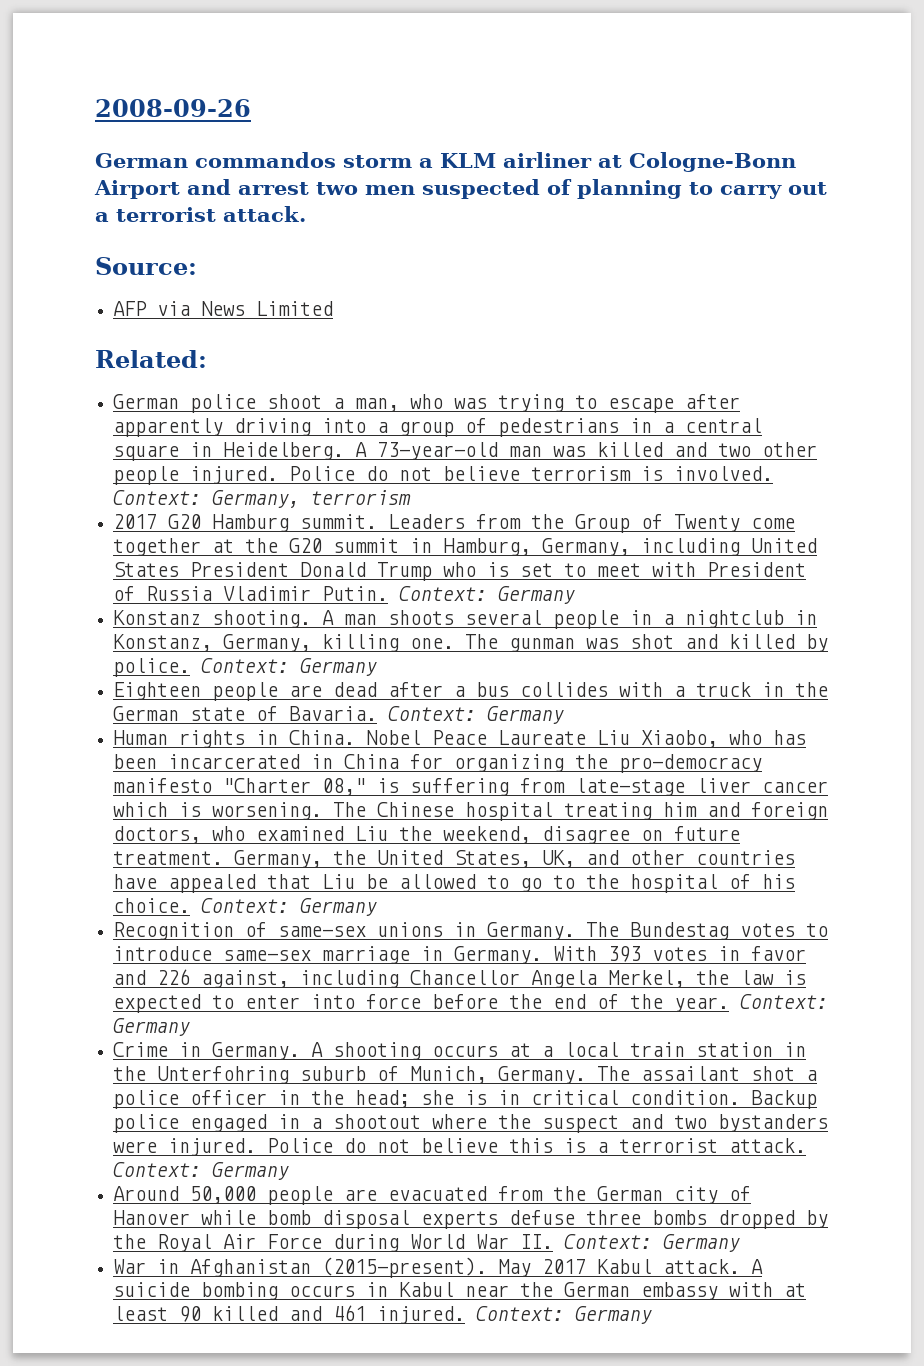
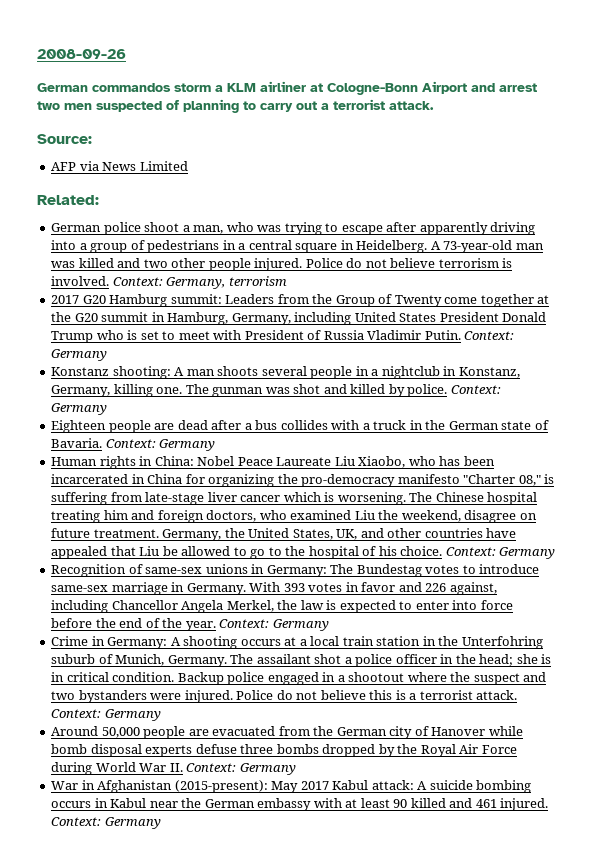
[300,514,378,529] summit. -> [170,294,222,304] summit:
[212,610,312,628] shooting. -> [112,366,171,379] shooting:
[289,730,356,745] China. -> [154,456,194,466] China:
[487,922,576,940] Germany. -> [266,565,327,577] Germany:
[212,1042,301,1060] Germany. -> [107,637,168,649] Germany:
[322,1257,488,1278] (2015-present). -> [174,780,268,793] (2015-present):
[663,1259,741,1274] attack. -> [371,780,414,790] attack:

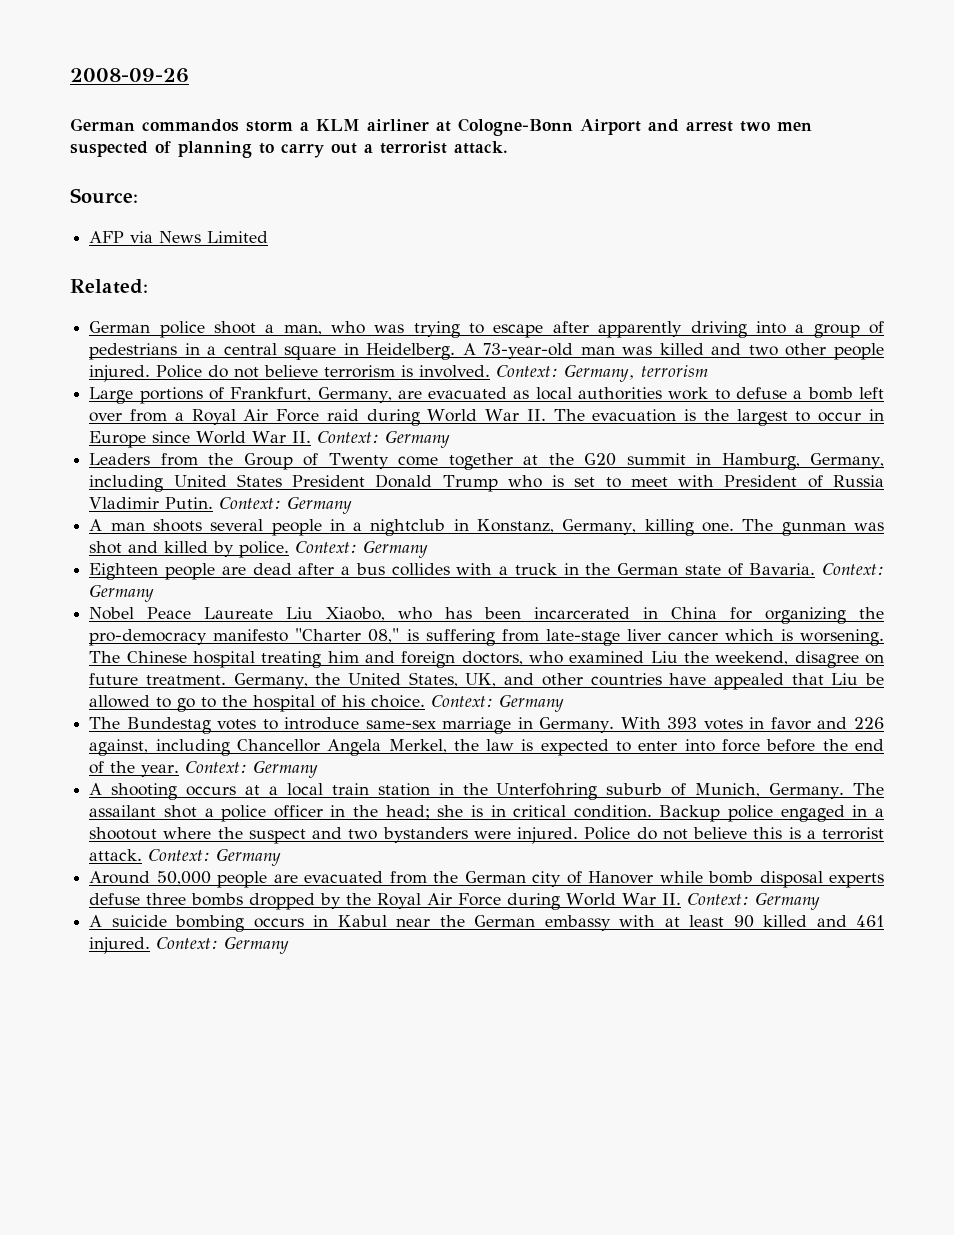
[51,294,222,307] 2017 G20 Hamburg summit: -> [89,387,885,404] [89,409,884,426] [89,430,451,448] Large portions of Frankfurt, Germany, are evacuated as local authorities work to defuse a bomb left over from a Royal Air Force raid during World War II. The evacuation is the largest to occur in Europe since World War II. Context: Germany //
[51,366,171,379] Konstanz shooting: -> (353, 505) none
[51,456,194,469] Human rights in China: -> (155, 593) none
[51,564,327,577] Recognition of same-sex unions in Germany: -> (565, 703) none
[51,636,168,649] Crime in Germany: -> (319, 769) none
[51,780,414,793] War in Afghanistan (2015-present): May 2017 Kabul attack: -> (821, 901) none

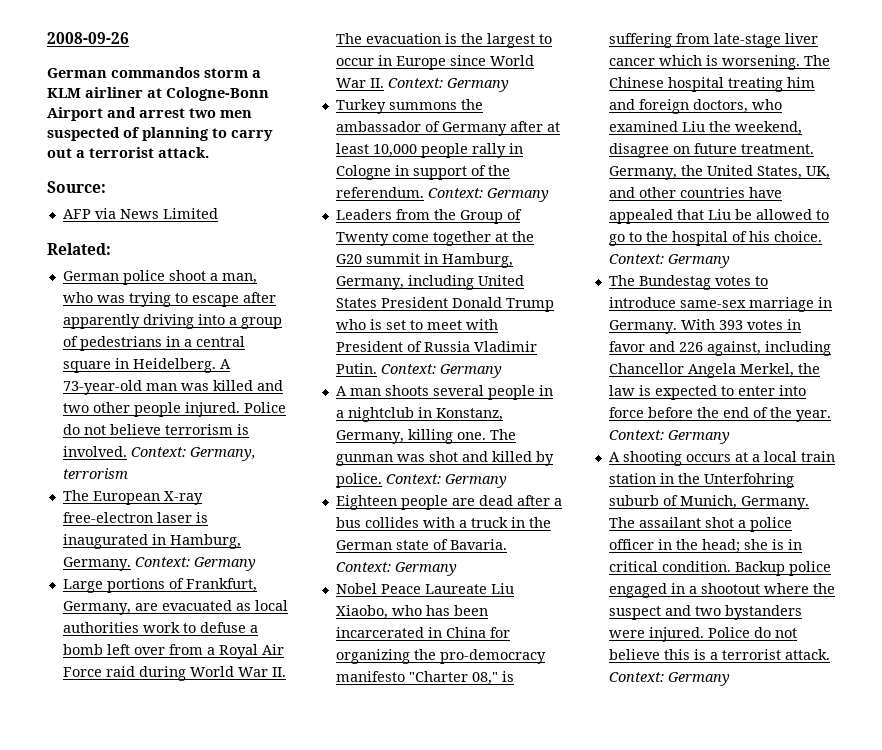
(709, 371) none -> [62,490,203,505] [62,512,208,523] [62,534,241,549] [62,557,256,571] // The European X-ray free-electron laser is inaugurated in Hamburg, Germany. Context: Germany
(451, 439) none -> [335,99,483,114] [335,121,560,136] [335,143,523,158] [335,165,510,180] [335,187,549,202] // Turkey summons the ambassador of Germany after at least 10,000 people rally in Cologne in support of the referendum. Context: Germany
[89,871,884,888] [89,892,821,910] [89,915,884,932] [89,936,290,954] // Around 50,000 people are evacuated from the German city of Hanover while bomb disposal experts defuse three bombs dropped by the Royal Air Force during World War II. Context: Germany // A suicide bombing occurs in Kabul near the German embassy with at least 90 killed and 461 injured. Context: Germany -> (730, 679) none

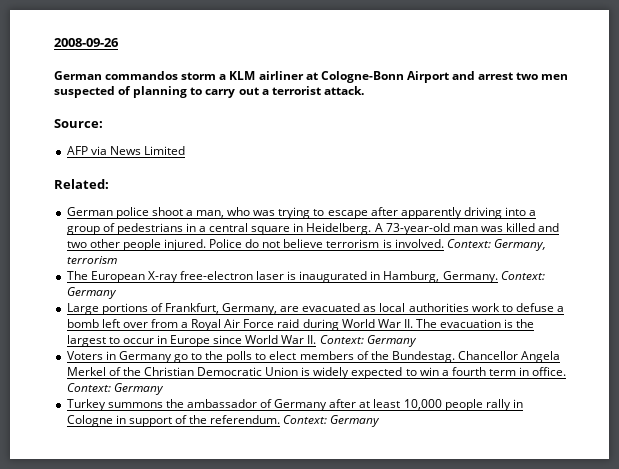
(509, 85) none -> [66,351,561,363] [66,367,567,379] [66,383,164,395] // Voters in Germany go to the polls to elect members of the Bundestag. Chancellor Angela Merkel of the Christian Democratic Union is widely expected to win a fourth term in office. Context: Germany
[335,209,522,224] [335,231,534,246] [335,253,513,268] [335,275,524,290] [335,297,554,312] [335,319,498,330] [335,341,537,352] [335,363,502,378] [335,385,553,400] [335,407,503,422] [335,429,516,444] [335,451,554,466] [335,473,507,488] [335,495,562,510] [335,517,551,528] [335,539,507,550] [335,562,457,576] [335,583,514,594] [335,605,488,619] [335,627,510,638] [335,649,546,664] [335,671,514,685] [608,33,818,48] [608,55,830,70] [608,77,815,92] [608,99,782,114] [608,121,802,135] [608,143,814,158] [608,165,830,180] [608,187,782,198] [608,209,829,224] [608,231,822,246] [608,254,730,268] [608,275,768,290] [608,297,832,312] [608,319,801,334] [608,341,831,356] [608,363,820,378] [608,385,806,400] [608,407,831,422] [608,430,730,444] [608,451,835,466] [608,473,794,488] [608,495,809,510] [608,517,792,532] [608,539,802,553] [608,561,831,576] [608,583,835,598] [608,605,802,620] [608,627,797,642] [608,649,830,660] [608,672,730,686] // Leaders from the Group of Twenty come together at the G20 summit in Hamburg, Germany, including United States President Donald Trump who is set to meet with President of Russia Vladimir Putin. Context: Germany // A man shoots several people in a nightclub in Konstanz, Germany, killing one. The gunman was shot and killed by police. Context: Germany // Eighteen people are dead after a bus collides with a truck in the German state of Bavaria. Context: Germany // Nobel Peace Laureate Liu Xiaobo, who has been incarcerated in China for organizing the pro-democracy manifesto "Charter 08," is suffering from late-stage liver cancer which is worsening. The Chinese hospital treating him and foreign doctors, who examined Liu the weekend, disagree on future treatment. Germany, the United States, UK, and other countries have appealed that Liu be allowed to go to the hospital of his choice. Context: Germany // The Bundestag votes to introduce same-sex marriage in Germany. With 393 votes in favor and 226 against, including Chancellor Angela Merkel, the law is expected to enter into force before the end of the year. Context: Germany // A shooting occurs at a local train station in the Unterfohring suburb of Munich, Germany. The assailant shot a police officer in the head; she is in critical condition. Backup police engaged in a shootout where the suspect and two bystanders were injured. Police do not believe this is a terrorist attack. Context: Germany -> (381, 421) none

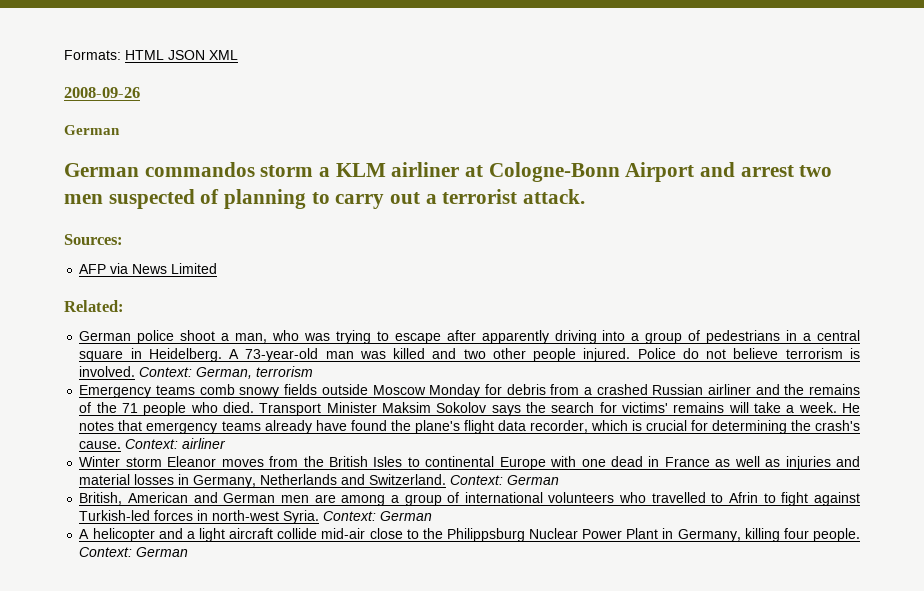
(54, 42) none -> [64,50,238,60] Formats: HTML JSON XML //
(102, 75) none -> [64,163,139,177] // German
[54,119,103,128] Source: -> [64,234,123,245] Sources:
[493,239,546,251] Germany, -> [196,367,253,379] German,
[66,271,545,283] [66,287,117,299] [66,303,565,315] [66,319,535,331] [66,335,417,347] [66,351,561,363] [66,367,567,379] [66,383,164,395] [66,399,523,411] [66,415,381,427] The European X-ray free-electron laser is inaugurated in Hamburg, Germany. Context: Germany // Large portions of Frankfurt, Germany, are evacuated as local authorities work to defuse a bomb left over from a Royal Air Force raid during World War II. The evacuation is the largest to occur in Europe since World War II. Context: Germany // Voters in Germany go to the polls to elect members of the Bundestag. Chancellor Angela Merkel of the Christian Democratic Union is widely expected to win a fourth term in office. Context: Germany // Turkey summons the ambassador of Germany after at least 10,000 people rally in Cologne in support of the referendum. Context: Germany -> [79,384,860,398] [79,402,861,416] [79,420,860,434] [79,438,227,449] [79,456,860,470] [79,474,560,488] [79,492,860,506] [79,510,433,524] [79,528,861,542] [79,547,189,557] Emergency teams comb snowy fields outside Moscow Monday for debris from a crashed Russian airliner and the remains of the 71 people who died. Transport Minister Maksim Sokolov says the search for victims' remains will take a week. He notes that emergency teams already have found the plane's flight data recorder, which is crucial for determining the crash's cause. Context: airliner // Winter storm Eleanor moves from the British Isles to continental Europe with one dead in France as well as injuries and material losses in Germany, Netherlands and Switzerland. Context: German // British, American and German men are among a group of international volunteers who travelled to Afrin to fight against Turkish-led forces in north-west Syria. Context: German // A helicopter and a light aircraft collide mid-air close to the Philippsburg Nuclear Power Plant in Germany, killing four people. Context: German

